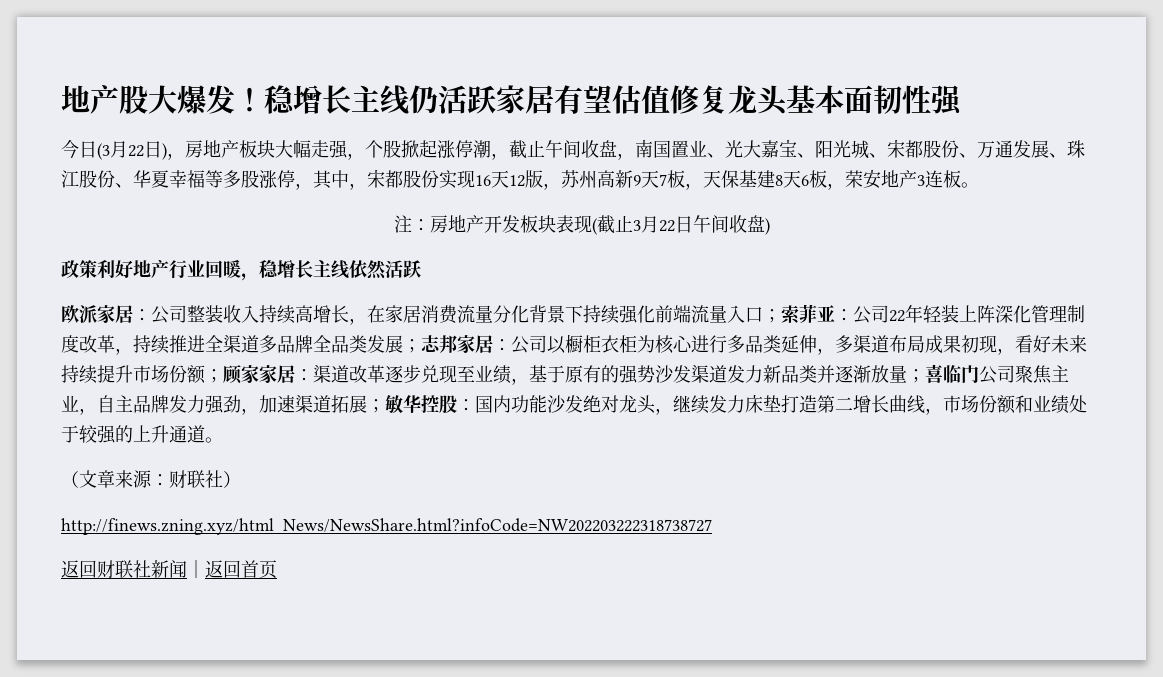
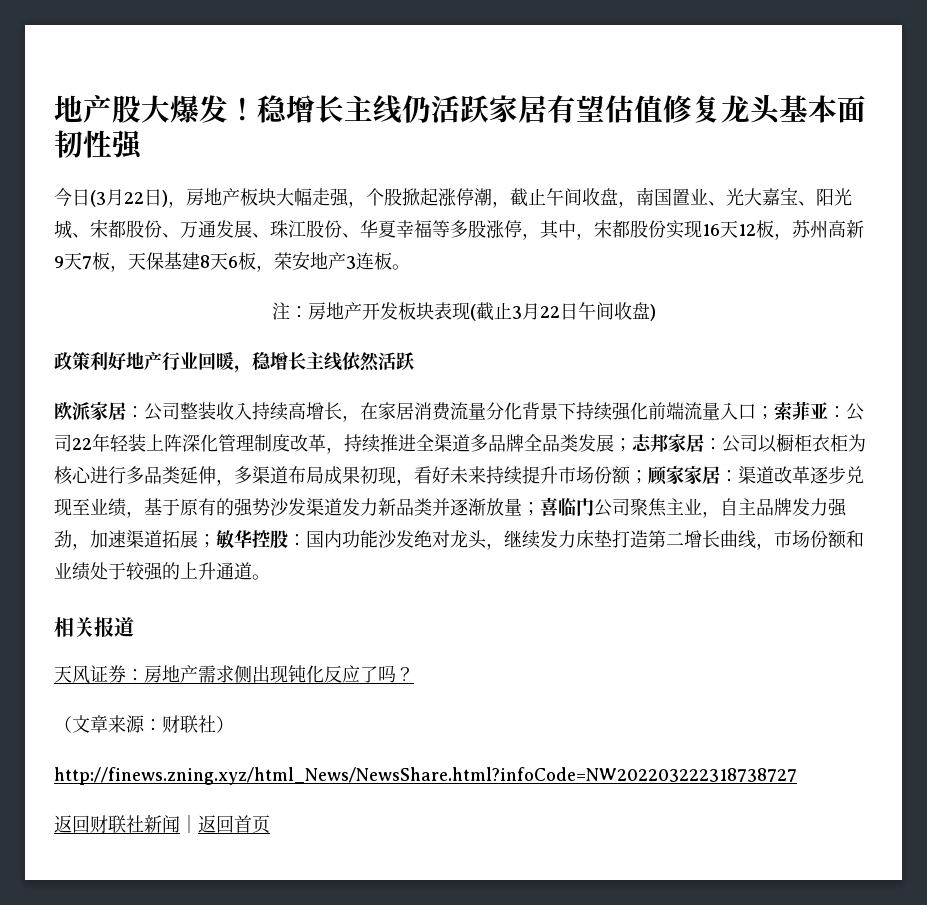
[525,170,543,188] 版 -> [756,220,774,238] 板
(223, 440) none -> [54,617,134,637] [54,665,414,684] // 相关报道 // 天风证券：房地产需求侧出现钝化反应了吗？

